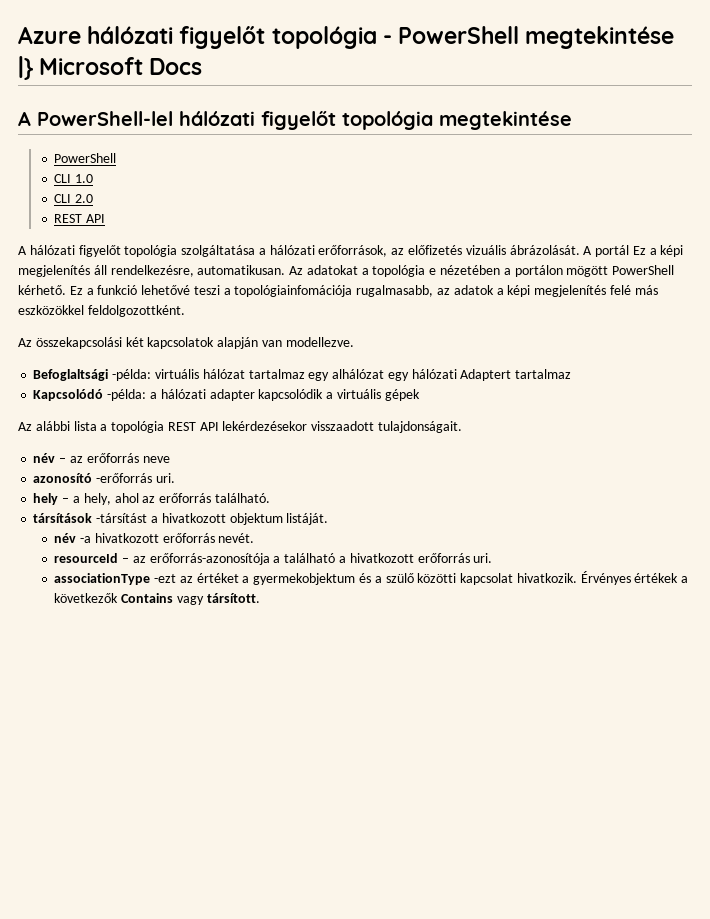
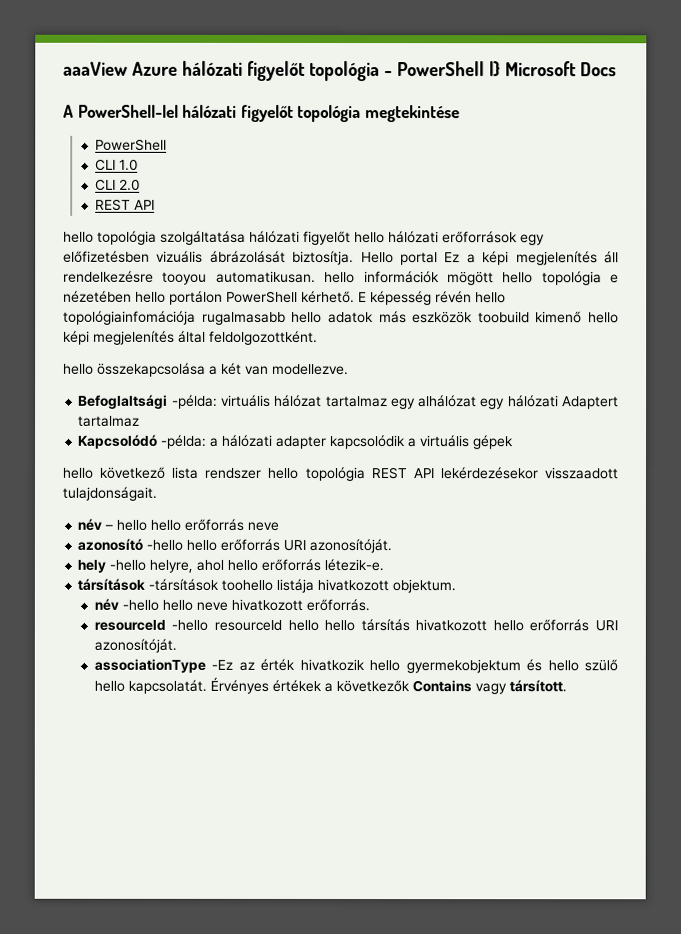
(18, 35) none -> [63,61,128,76] aaaView
[525,26,675,49] megtekintése -> (485, 69) none
[18,245,630,257] A hálózati figyelőt topológia szolgáltatása a hálózati erőforrások, az előfizetés vizuális ábrázolását. A portál -> [63,230,545,246] [63,250,438,266] hello topológia szolgáltatása hálózati figyelőt hello hálózati erőforrások egy előfizetésben vizuális ábrázolását biztosítja. Hello portal
[110,265,675,277] [18,285,658,297] [18,305,185,317] [18,337,259,349] rendelkezésre, automatikusan. Az adatokat a topológia e nézetében a portálon mögött PowerShell kérhető. Ez a funkció lehetővé teszi a topológiainfomációja rugalmasabb, az adatok a képi megjelenítés felé más eszközökkel feldolgozottként. // Az összekapcsolási két kapcsolatok alapján -> [63,270,619,286] [63,290,506,306] [63,310,619,325] [63,330,318,345] [63,362,242,377] rendelkezésre tooyou automatikusan. hello információk mögött hello topológia e nézetében hello portálon PowerShell kérhető. E képesség révén hello topológiainfomációja rugalmasabb hello adatok más eszközök toobuild kimenő hello képi megjelenítés által feldolgozottként. // hello összekapcsolása a két
[18,421,108,431] Az alábbi lista a -> [62,466,299,479] hello következő lista rendszer hello
[69,456,83,463] az -> [116,519,182,531] hello hello
[96,473,175,483] [33,493,270,505] [33,513,329,525] [54,533,255,543] [54,553,493,565] [54,573,577,585] -erőforrás uri. // hely – a hely, ahol az erőforrás található. // társítások -társítást a hivatkozott objektum listáját. // név -a hivatkozott erőforrás nevét. // resourceId – az erőforrás-azonosítója a található a hivatkozott erőforrás uri. // associationType -ezt az értéket a gyermekobjektum és a szülő közötti kapcsolat hivatkozik. -> [146,538,393,554] [77,558,385,573] [77,578,457,594] [93,598,370,612] [93,619,619,632] [93,638,177,653] [93,658,619,674] [93,679,207,694] -hello hello erőforrás URI azonosítóját. // hely -hello helyre, ahol hello erőforrás létezik-e. // társítások -társítások toohello listája hivatkozott objektum. // név -hello hello neve hivatkozott erőforrás. // resourceId -hello resourceId hello hello társítás hivatkozott hello erőforrás URI azonosítóját. // associationType -Ez az érték hivatkozik hello gyermekobjektum és hello szülő hello kapcsolatát.

